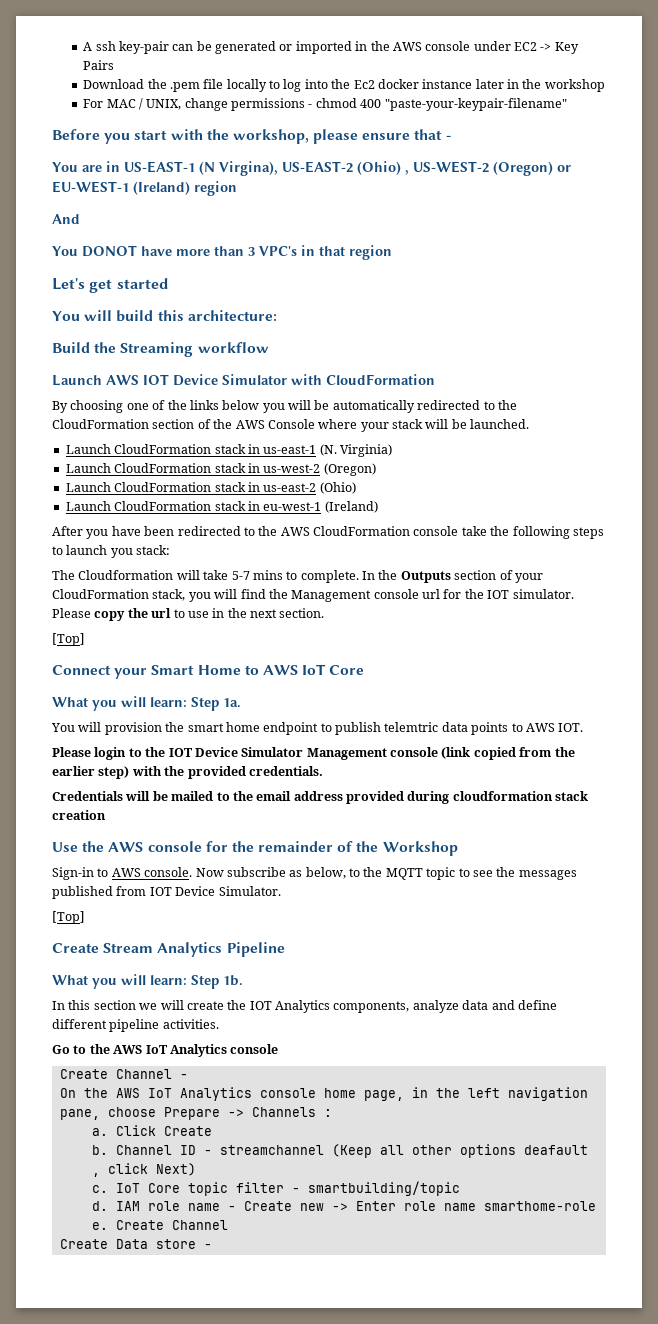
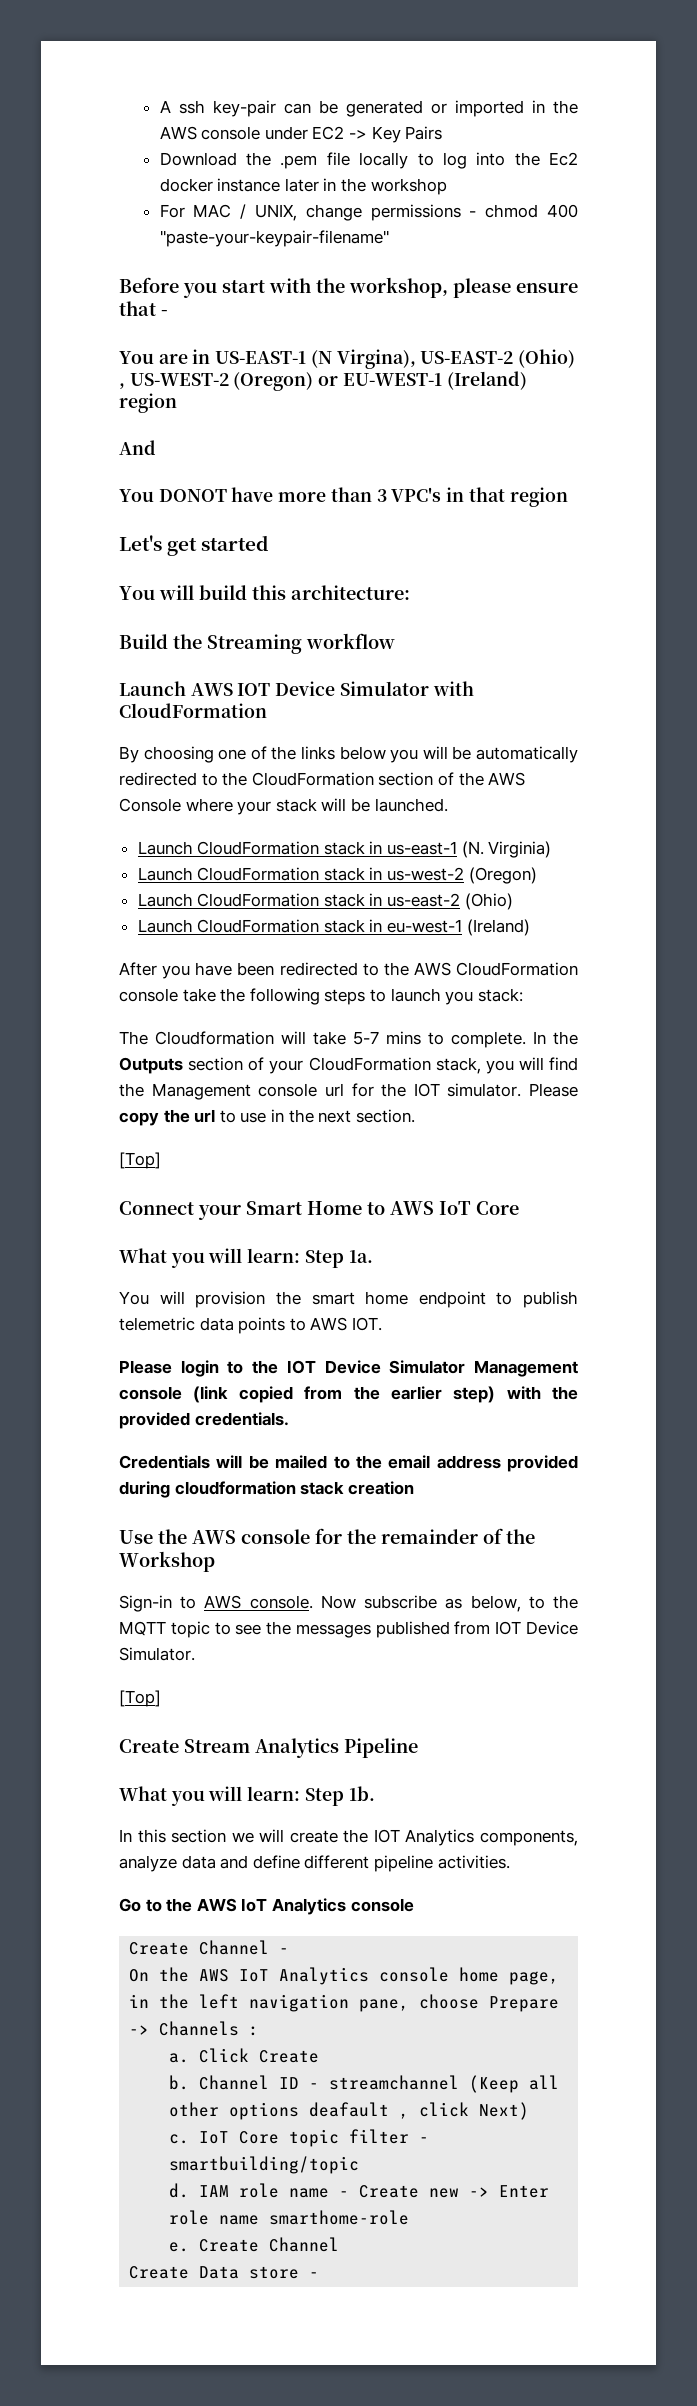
[384,722,439,732] telemtric -> [119,1317,195,1331] telemetric

